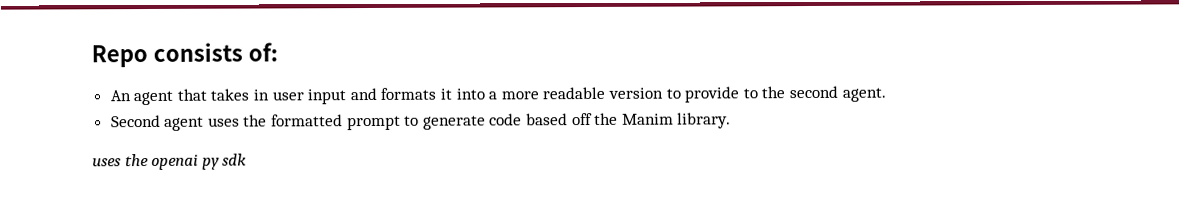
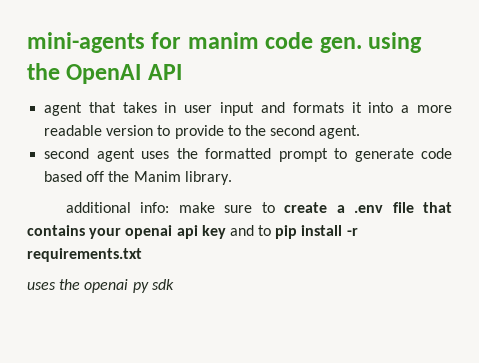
[91,42,278,68] [109,90,131,102] Repo consists of: // An -> [27,32,423,53] [27,63,182,84] mini-agents for manim code gen. using the OpenAI API //
[110,114,161,128] Second -> [44,148,90,159] second
(732, 120) none -> [65,202,452,213] [27,225,358,239] [27,248,142,262] // additional info: make sure to create a .env file that contains your openai api key and to pip install -r requirements.txt

